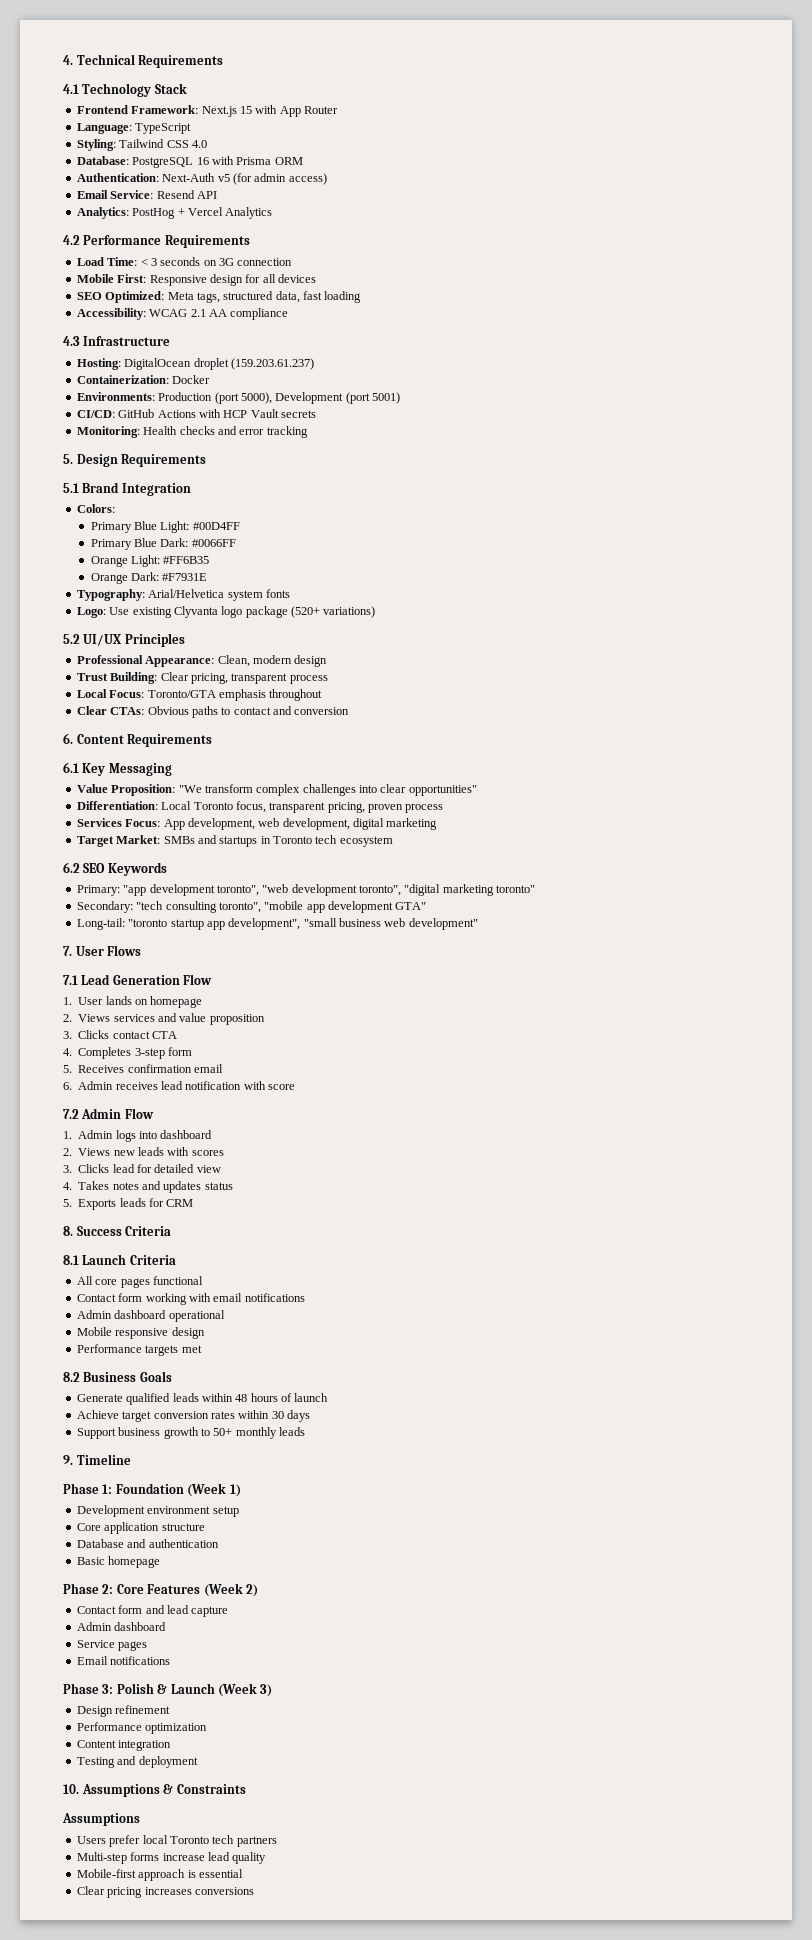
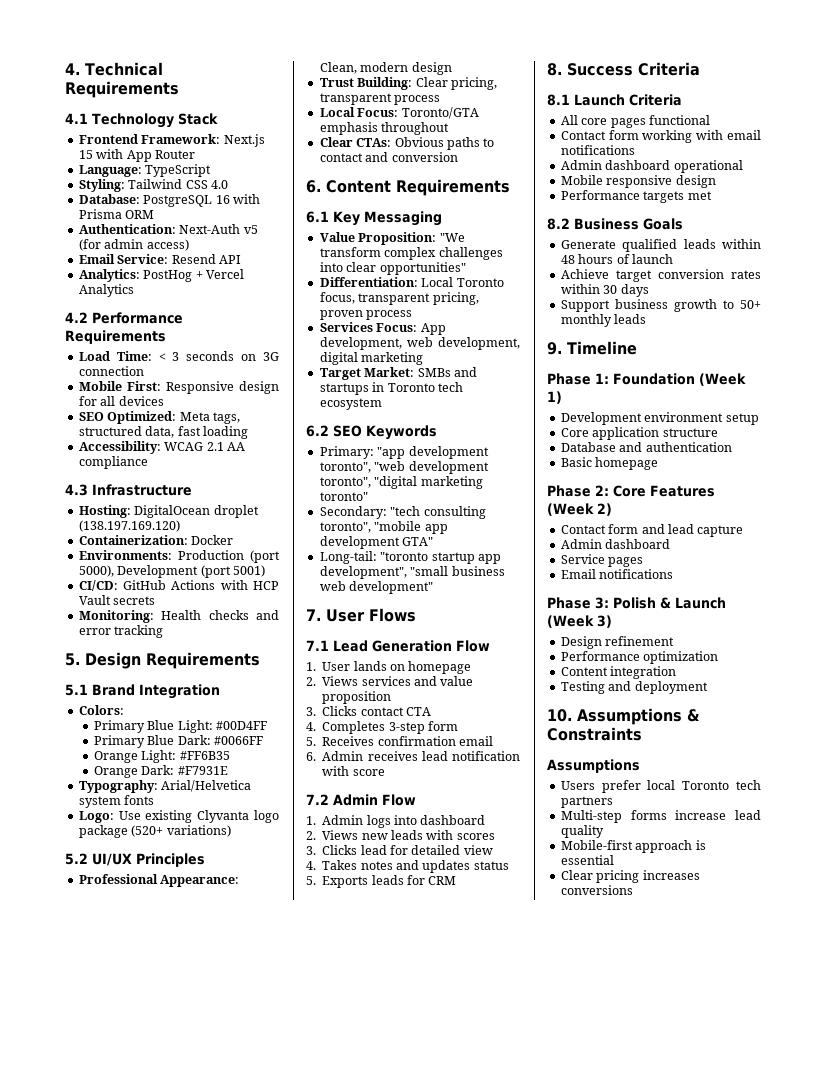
[230,358,314,370] (159.203.61.237) -> [78,520,180,532] (138.197.169.120)

